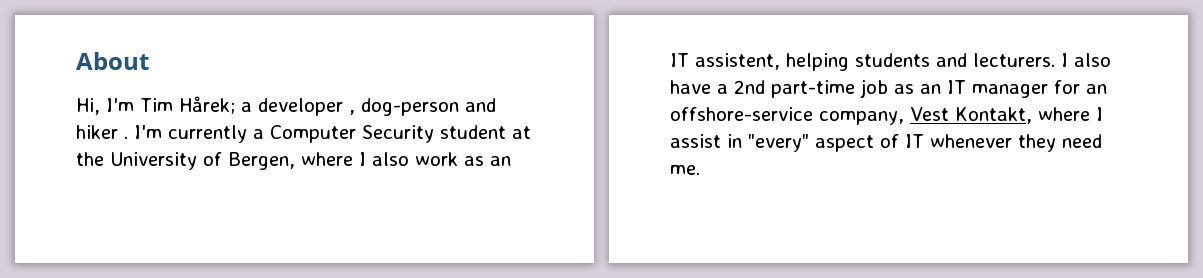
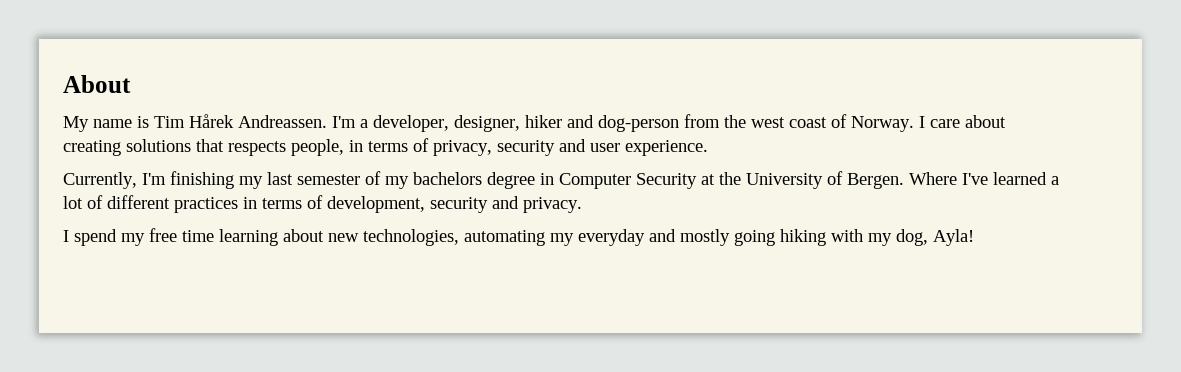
[76,96,496,116] [76,125,264,143] Hi, I'm Tim Hårek; a developer , dog-person and hiker . I'm currently a -> [63,114,1006,132] [63,138,708,156] [63,171,554,189] My name is Tim Hårek Andreassen. I'm a developer, designer, hiker and dog-person from the west coast of Norway. I care about creating solutions that respects people, in terms of privacy, security and user experience. // Currently, I'm finishing my last semester of my bachelors degree in
[440,125,506,139] student -> (697, 181) none
[228,152,511,170] [670,53,1111,71] [670,79,1107,98] [670,107,1103,125] [670,134,1102,152] [670,165,700,175] Bergen, where I also work as an IT assistent, helping students and lecturers. I also have a 2nd part-time job as an IT manager for an offshore-service company, Vest Kontakt, where I assist in "every" aspect of IT whenever they need me. -> [847,172,1059,189] [63,195,582,213] [63,228,974,246] Bergen. Where I've learned a lot of different practices in terms of development, security and privacy. // I spend my free time learning about new technologies, automating my everyday and mostly going hiking with my dog, Ayla!

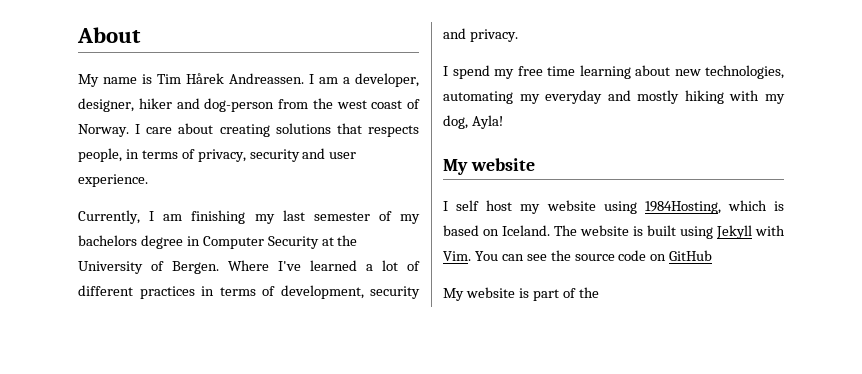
[332,116,356,128] I'm -> [309,74,338,84] I am
[142,173,166,185] I'm -> [149,211,183,221] I am
[734,230,775,246] going -> (680, 97) none
(974, 237) none -> [443,158,535,175] [443,200,784,214] [443,225,785,239] [443,250,713,261] [443,287,599,301] // My website // I self host my website using 1984Hosting, which is based on Iceland. The website is built using Jekyll with Vim. You can see the source code on GitHub // My website is part of the

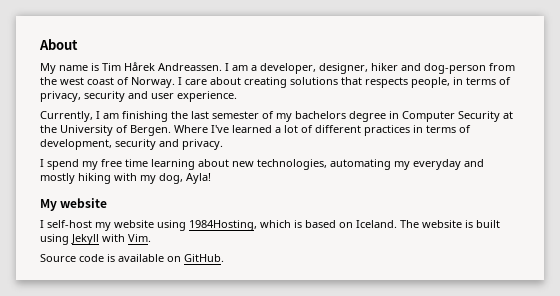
[254,214,275,224] my -> [171,111,188,119] the
[456,200,513,211] self host -> [47,220,92,228] self-host
[474,250,713,261] [443,287,599,301] You can see the source code on GitHub // My website is part of the -> [40,254,224,262] // Source code is available on GitHub.

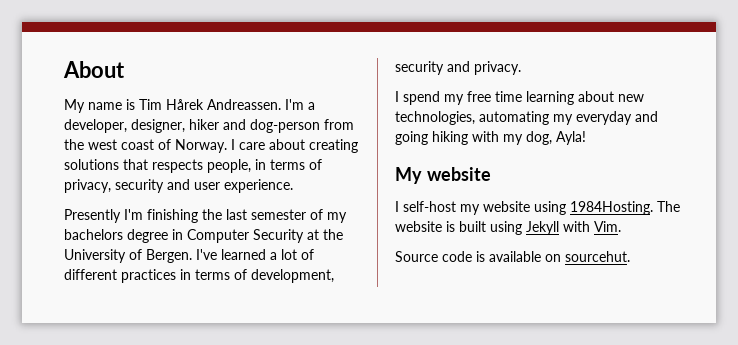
[225,63,248,71] I am -> [285,99,304,110] I'm
[40,111,119,122] Currently, I am -> [64,209,143,223] Presently I'm
[174,125,208,133] Where -> (192, 256) none
[40,173,75,184] mostly -> [395,131,428,145] going
[189,220,397,231] 1984Hosting, which is based on Iceland. -> [570,201,653,215] 1984Hosting.
[184,254,224,262] GitHub. -> [565,251,630,262] sourcehut.

